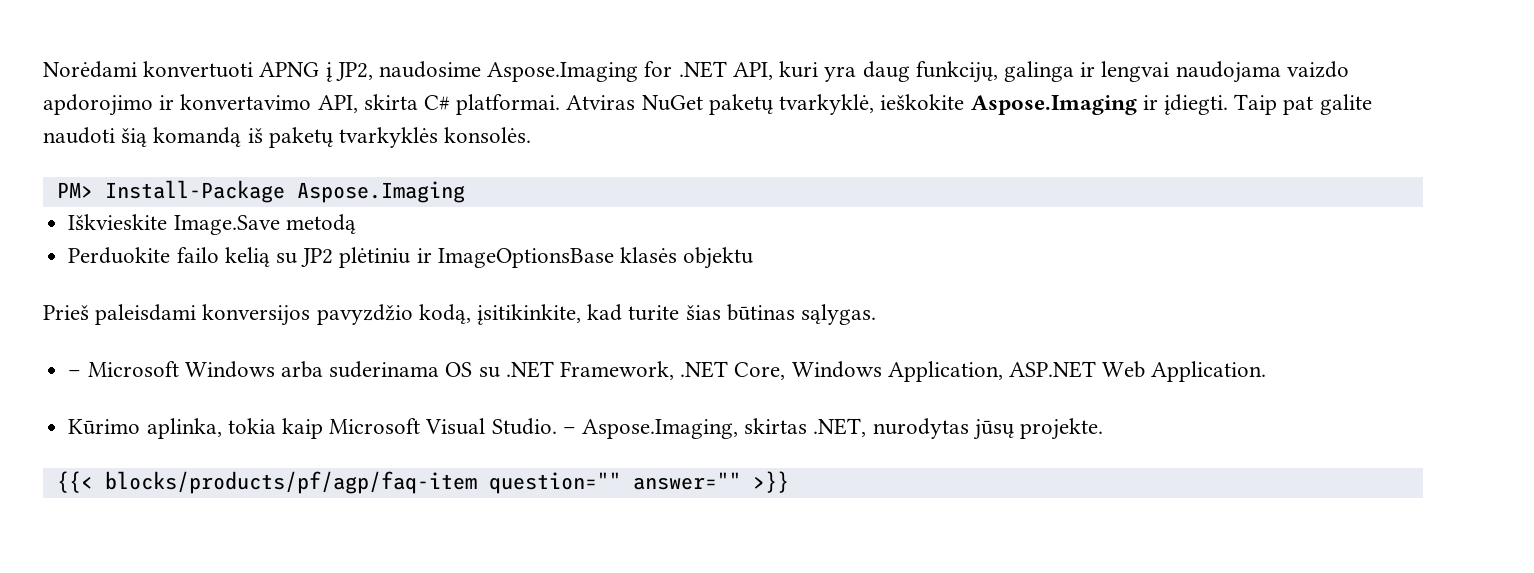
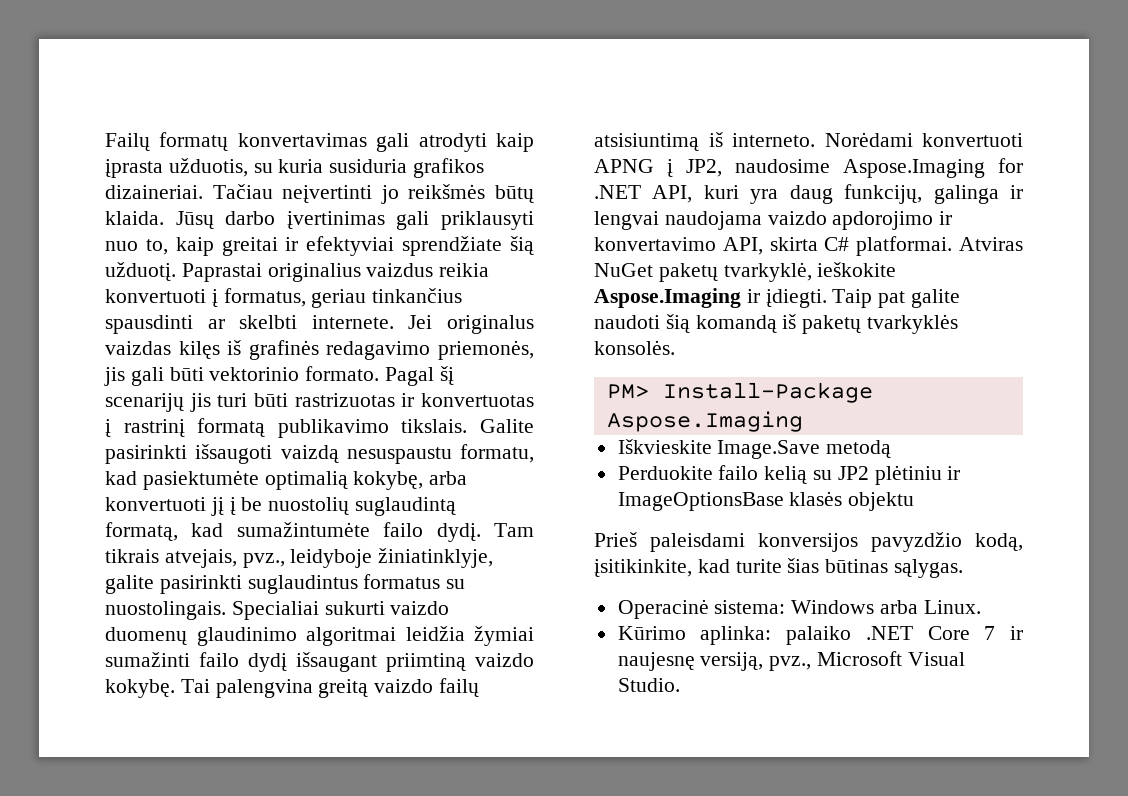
(43, 69) none -> [105,132,534,152] [105,158,485,178] [105,184,534,204] [105,211,534,230] [105,236,534,256] [105,262,490,282] [105,288,463,308] [105,315,534,334] [105,340,534,360] [104,366,454,386] [105,393,534,412] [105,418,534,438] [105,444,534,464] [105,470,468,490] [105,497,457,516] [105,522,534,542] [105,548,494,568] [105,574,466,594] [105,601,450,620] [105,626,534,646] [105,652,534,672] [105,678,480,698] [594,132,815,151] Failų formatų konvertavimas gali atrodyti kaip įprasta užduotis, su kuria susiduria grafikos dizaineriai. Tačiau neįvertinti jo reikšmės būtų klaida. Jūsų darbo įvertinimas gali priklausyti nuo to, kaip greitai ir efektyviai sprendžiate šią užduotį. Paprastai originalius vaizdus reikia konvertuoti į formatus, geriau tinkančius spausdinti ar skelbti internete. Jei originalus vaizdas kilęs iš grafinės redagavimo priemonės, jis gali būti vektorinio formato. Pagal šį scenarijų jis turi būti rastrizuotas ir konvertuotas į rastrinį formatą publikavimo tikslais. Galite pasirinkti išsaugoti vaizdą nesuspaustu formatu, kad pasiektumėte optimalią kokybę, arba konvertuoti jį į be nuostolių suglaudintą formatą, kad sumažintumėte failo dydį. Tam tikrais atvejais, pvz., leidyboje žiniatinklyje, galite pasirinkti suglaudintus formatus su nuostolingais. Specialiai sukurti vaizdo duomenų glaudinimo algoritmai leidžia žymiai sumažinti failo dydį išsaugant priimtiną vaizdo kokybę. Tai palengvina greitą vaizdo failų atsisiuntimą iš interneto.
[68,361,1267,382] [68,418,1104,440] [56,471,789,494] – Microsoft Windows arba suderinama OS su .NET Framework, .NET Core, Windows Application, ASP.NET Web Application. // Kūrimo aplinka, tokia kaip Microsoft Visual Studio. – Aspose.Imaging, skirtas .NET, nurodytas jūsų projekte. // {{< blocks/products/pf/agp/faq-item question="" answer="" >}} -> [617,599,981,619] [617,626,1024,645] [617,651,965,671] [617,678,680,692] Operacinė sistema: Windows arba Linux. // Kūrimo aplinka: palaiko .NET Core 7 ir naujesnę versiją, pvz., Microsoft Visual Studio.

